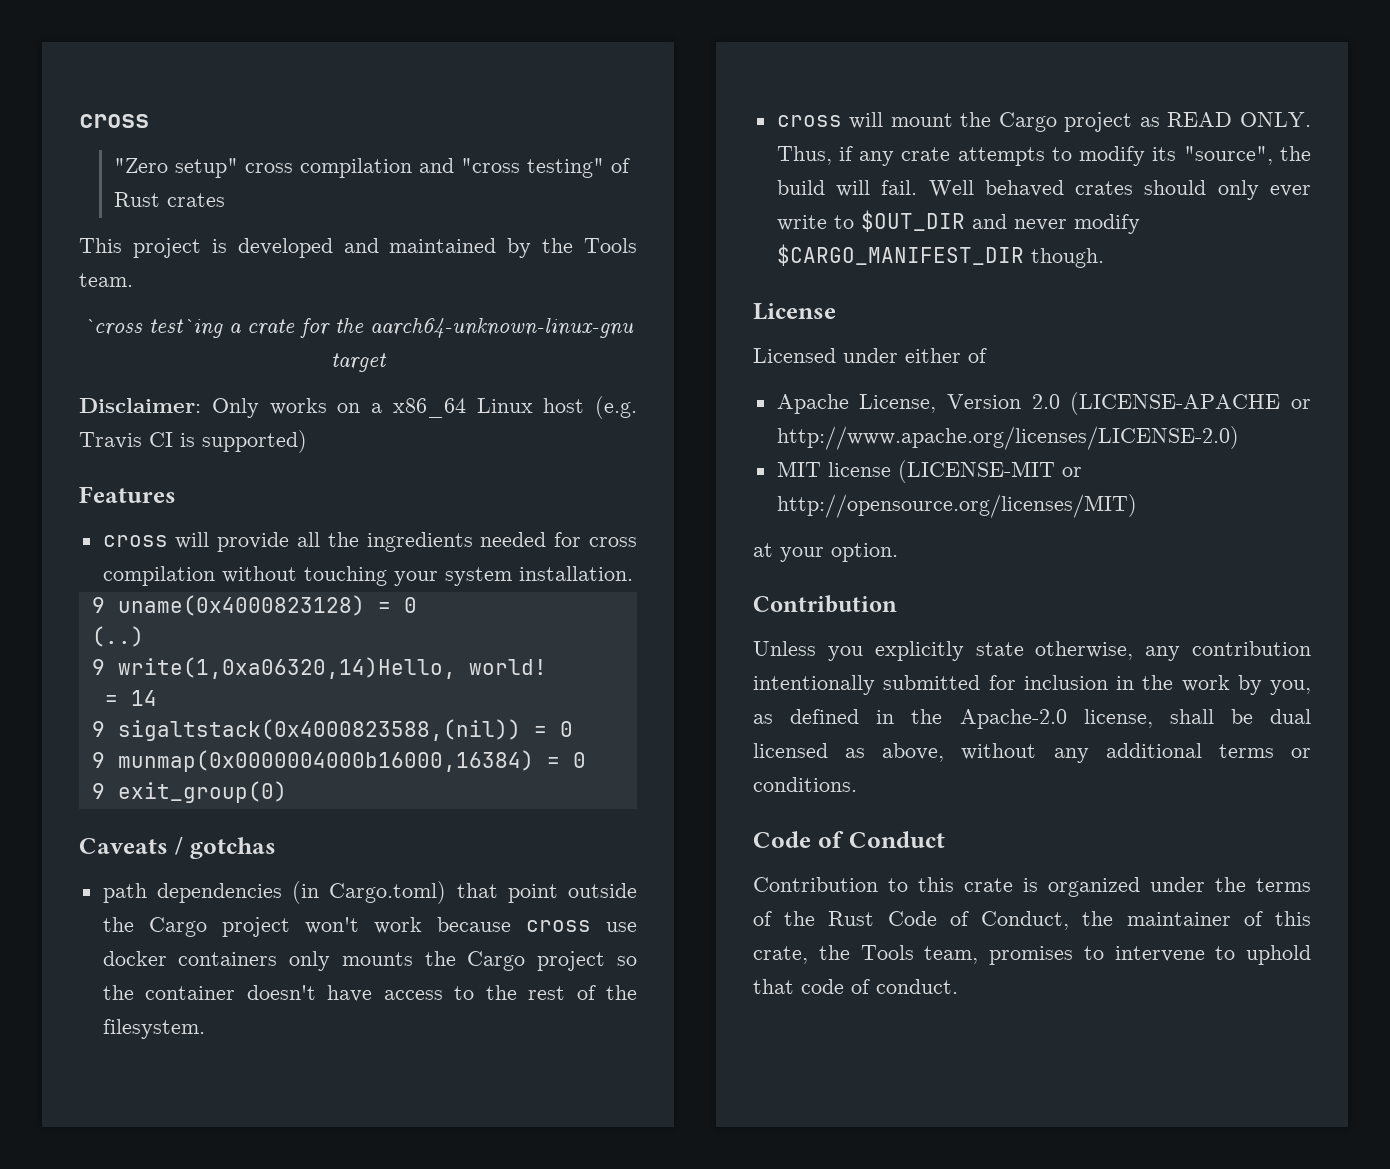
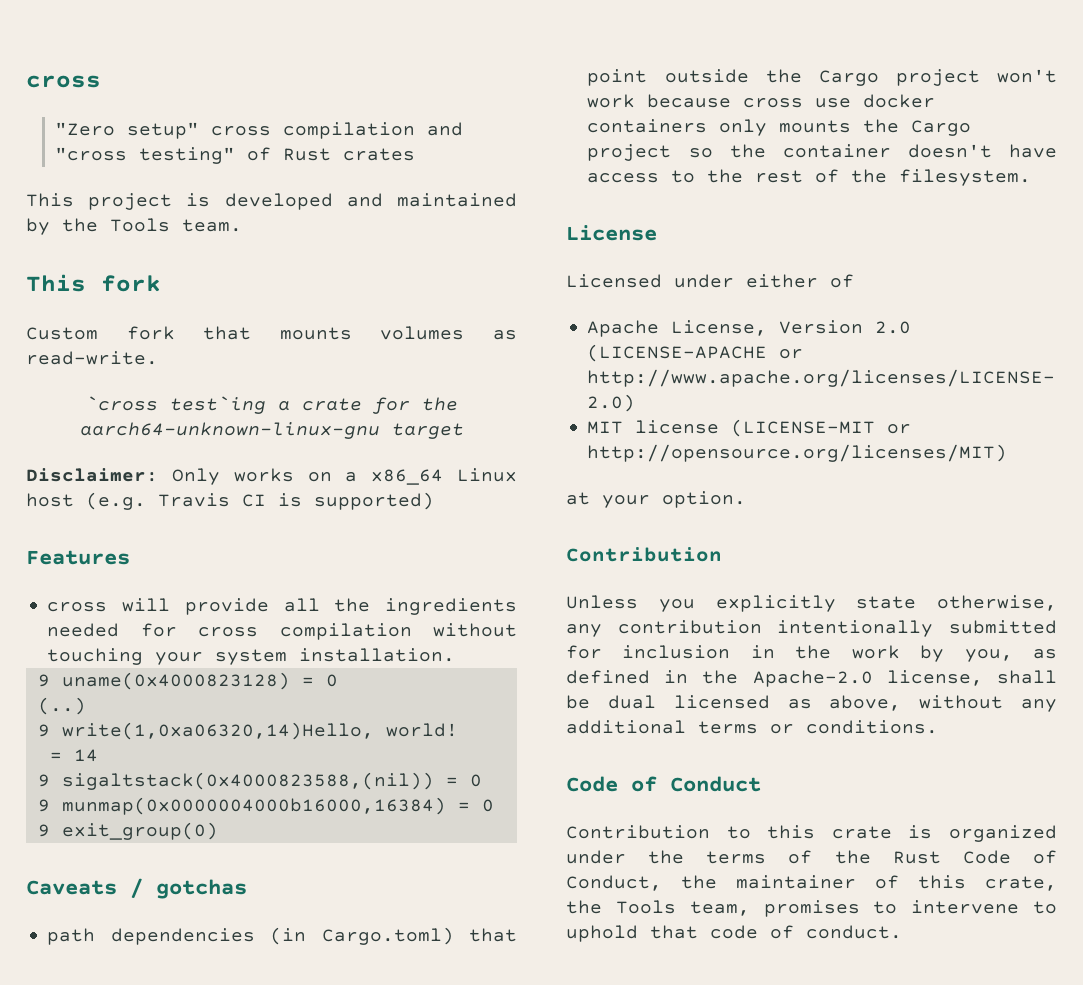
(133, 280) none -> [26,274,161,292] [26,326,517,340] [26,351,158,365] // This fork // Custom fork that mounts volumes as read-write.
[776,112,1311,132] [776,146,1311,166] [776,180,1311,200] [776,210,1140,234] [776,244,1104,268] // cross will mount the Cargo project as READ ONLY. Thus, if any crate attempts to modify its "source", the build will fail. Well behaved crates should only ever write to $OUT_DIR and never modify $CARGO_MANIFEST_DIR though. -> (1032, 177) none

